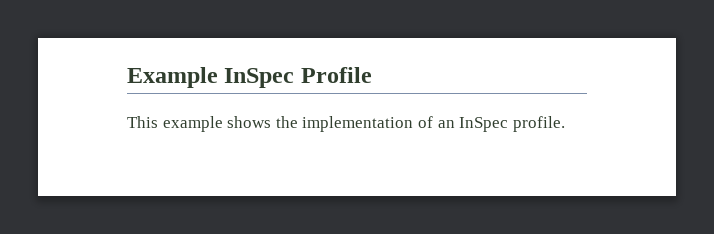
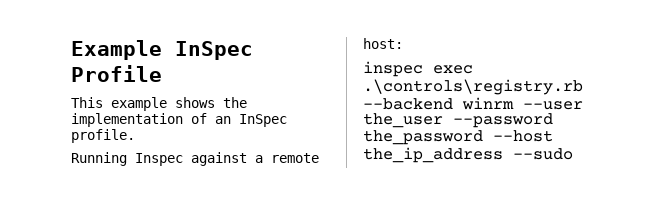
(565, 124) none -> [71,152,319,166] [363,38,403,49] [363,61,473,77] [363,79,583,95] [363,97,583,110] [363,113,553,128] [363,130,553,145] [363,147,573,163] // Running Inspec against a remote host: // inspec exec .\controls\registry.rb --backend winrm --user the_user --password the_password --host the_ip_address --sudo

